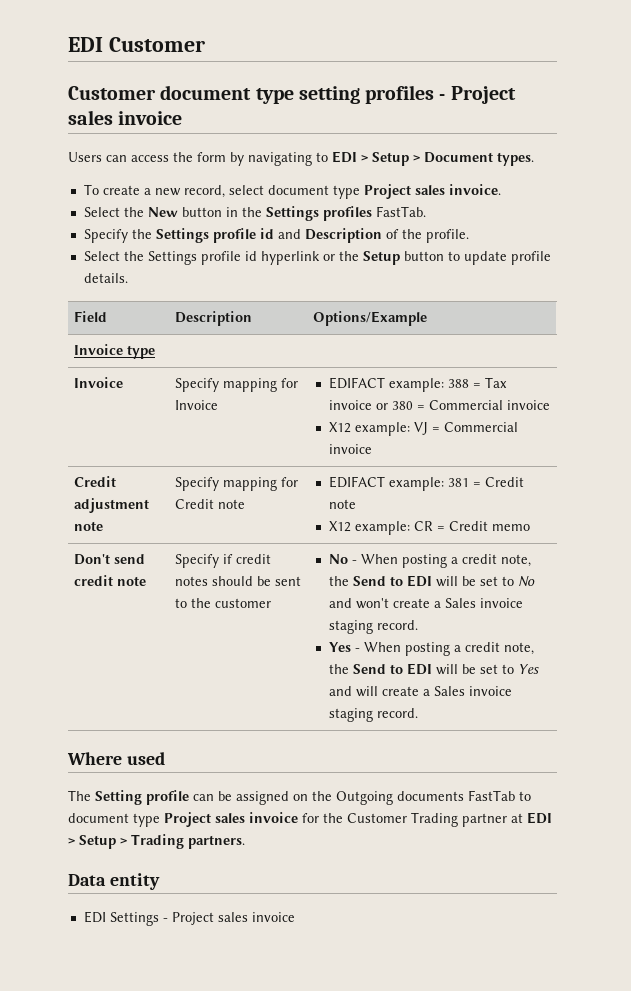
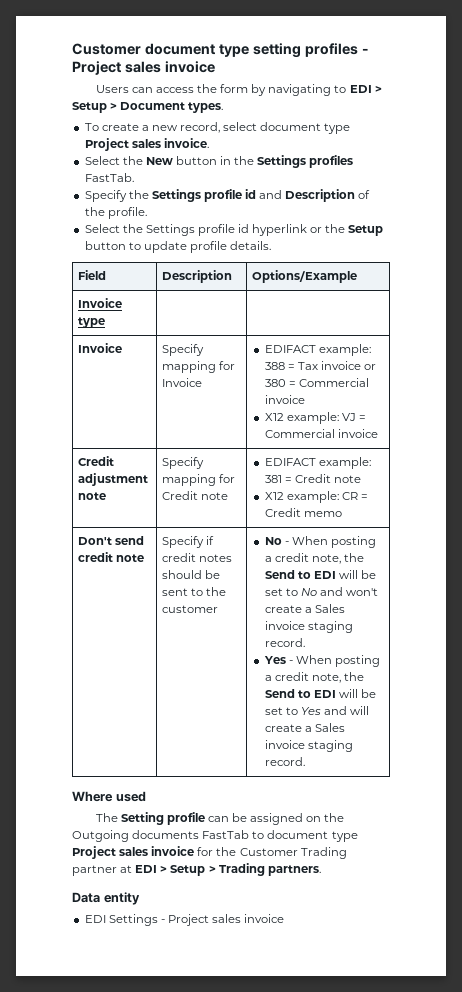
[68,37,205,52] EDI Customer // -> (72, 49) none

